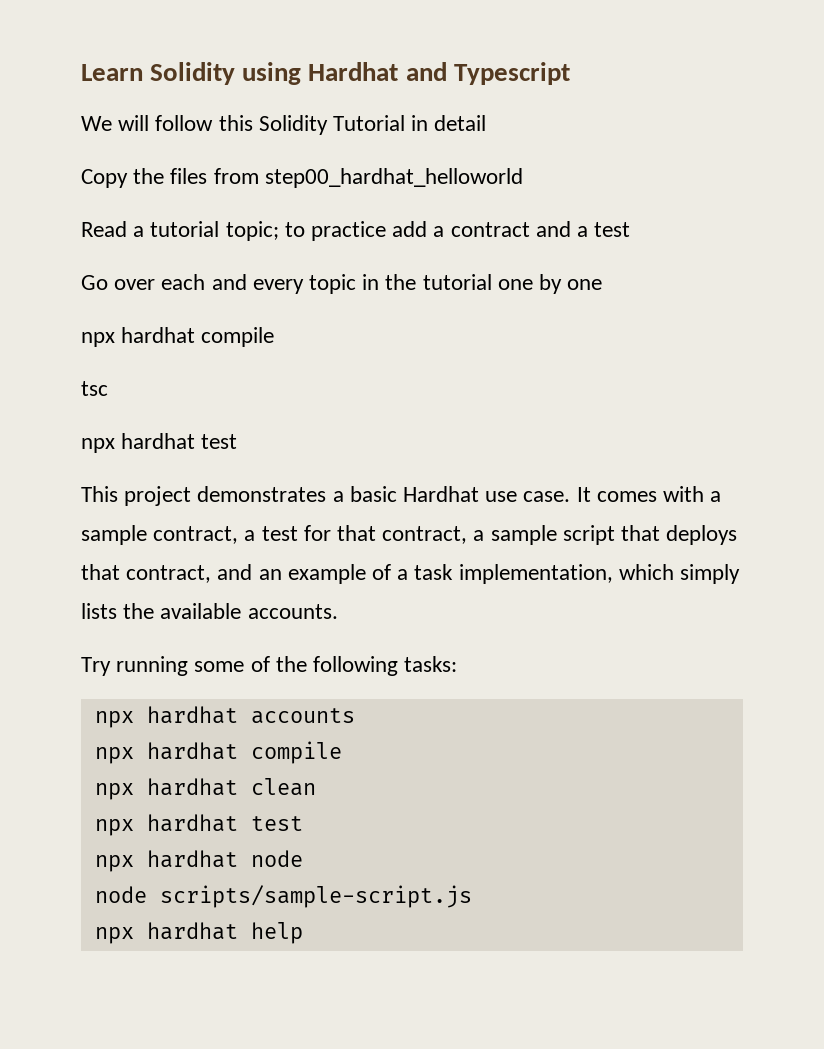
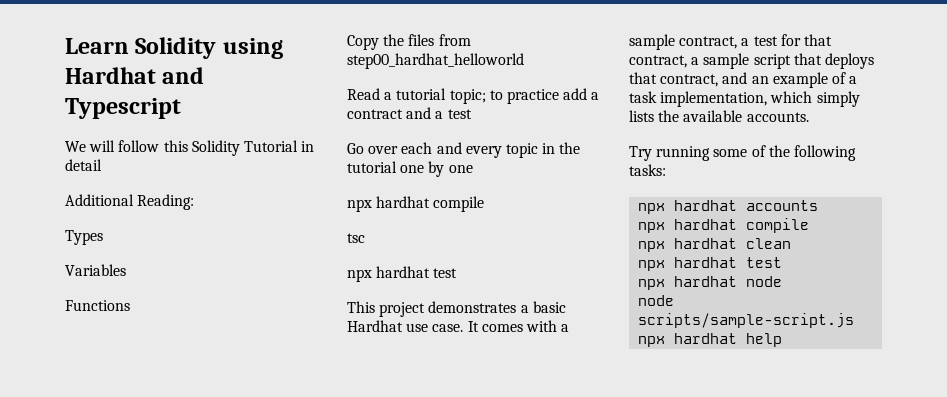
(487, 123) none -> [65,194,195,210] [65,230,103,245] [65,264,126,276] [65,300,130,311] // Additional Reading: // Types // Variables // Functions

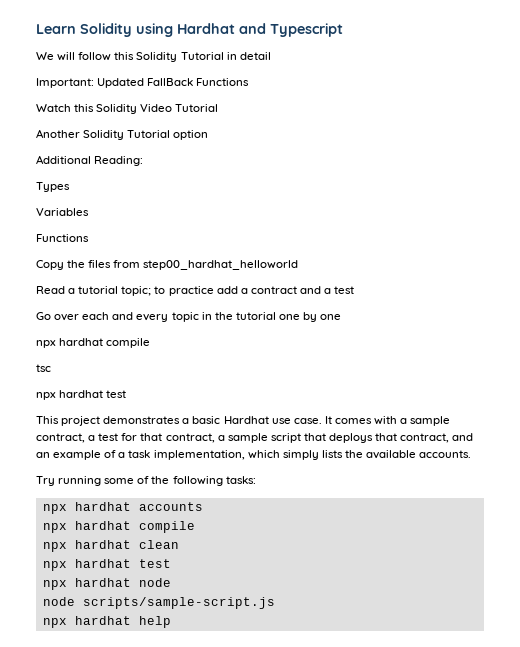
(102, 165) none -> [36,78,250,88] [36,104,219,114] [36,129,209,140] // Important: Updated FallBack Functions // Watch this Solidity Video Tutorial // Another Solidity Tutorial option

